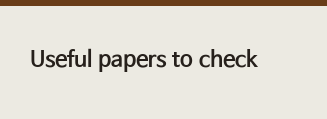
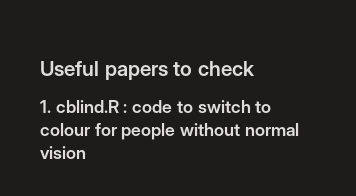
(259, 58) none -> [40,100,272,113] [40,123,299,140] [40,146,86,159] // 1. cblind.R : code to switch to colour for people without normal vision

